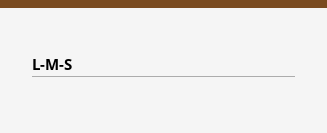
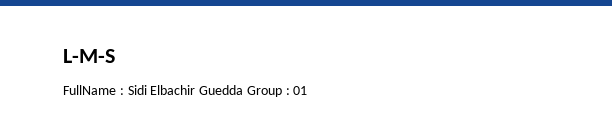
(72, 64) none -> [63,85,308,97] // FullName : Sidi Elbachir Guedda Group : 01

